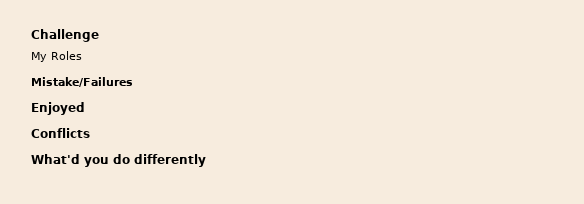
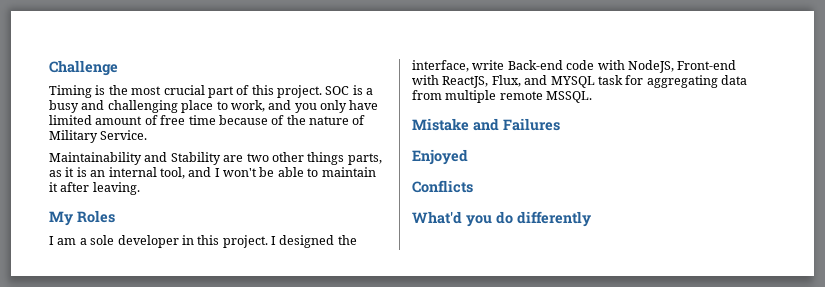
[31,51,82,62] [31,77,133,87] My Roles // Mistake/Failures -> [49,85,374,98] [49,100,379,113] [49,115,366,125] [49,130,148,143] [49,152,382,165] [49,167,376,179] [49,182,140,195] [49,210,115,226] [49,235,357,248] [412,60,737,73] [412,75,747,88] [412,90,593,103] [412,118,560,131] Timing is the most crucial part of this project. SOC is a busy and challenging place to work, and you only have limited amount of free time because of the nature of Military Service. // Maintainability and Stability are two other things parts, as it is an internal tool, and I won't be able to maintain it after leaving. // My Roles // I am a sole developer in this project. I designed the interface, write Back-end code with NodeJS, Front-end with ReactJS, Flux, and MYSQL task for aggregating data from multiple remote MSSQL. // Mistake and Failures

